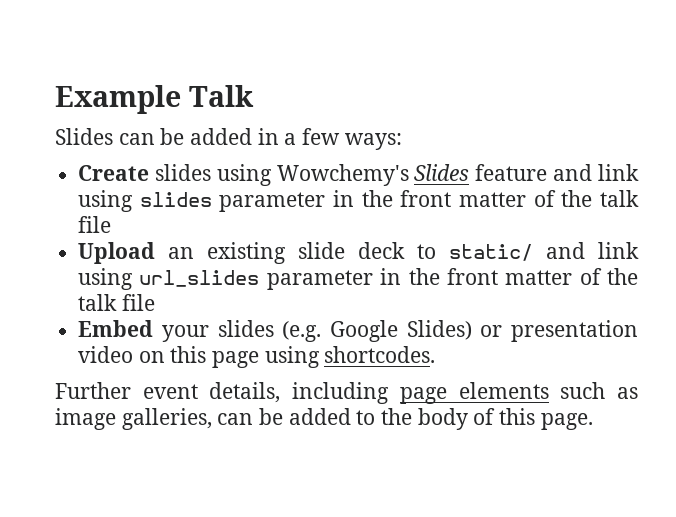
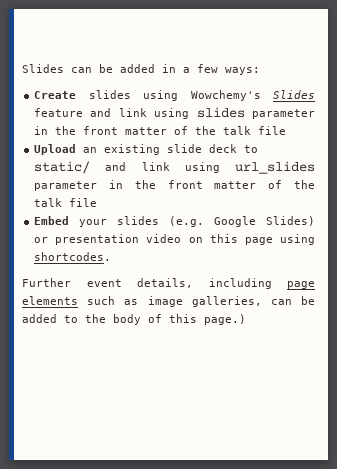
[55,85,254,114] Example Talk // -> (22, 68) none
[540,413,593,430] page. -> [204,314,246,325] page.)

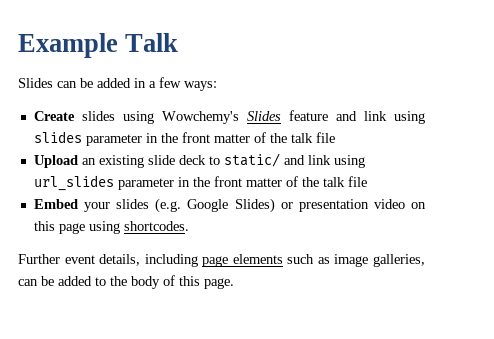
(22, 68) none -> [18,33,179,58] Example Talk //
[204,314,246,325] page.) -> [204,278,234,289] page.

